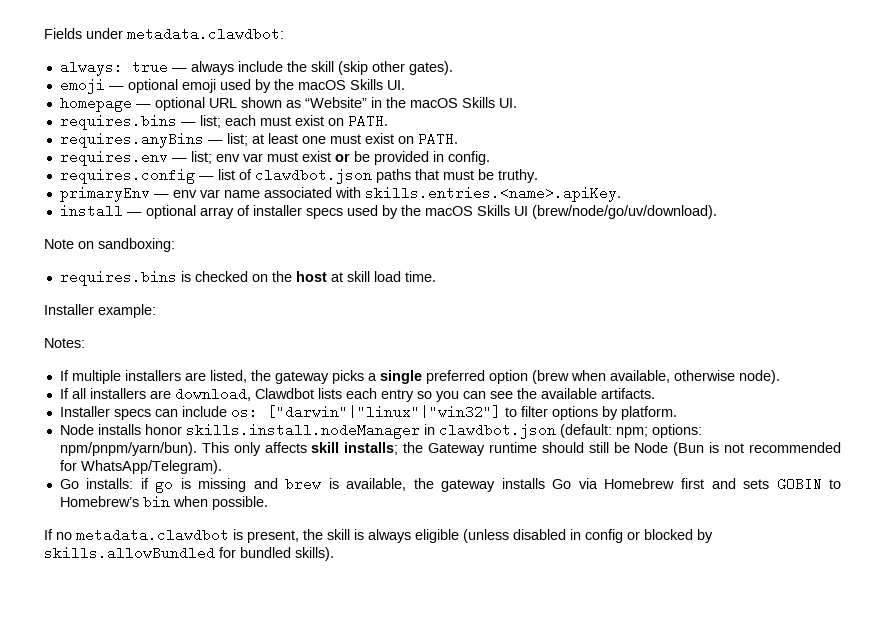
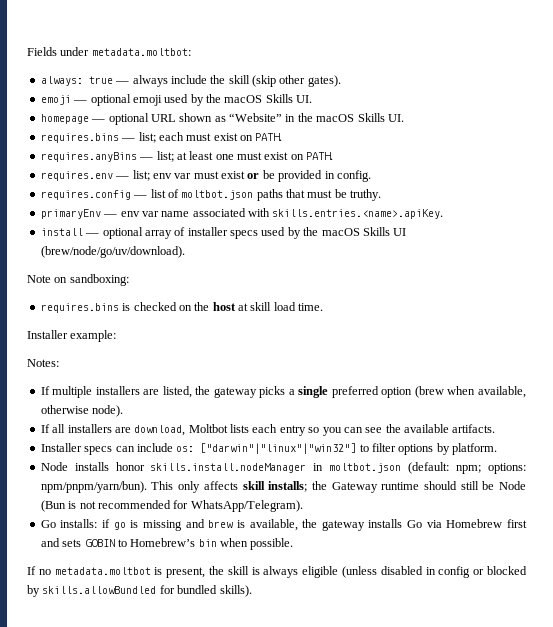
[127,27,284,41] metadata.clawdbot: -> [91,48,191,56] metadata.moltbot:
[254,168,372,184] clawdbot.json -> [181,190,254,200] moltbot.json
[254,388,314,399] Clawdbot -> [188,424,228,433] Moltbot
[438,423,556,439] clawdbot.json -> [329,463,402,473] moltbot.json
[76,528,229,542] metadata.clawdbot -> [54,567,151,575] metadata.moltbot

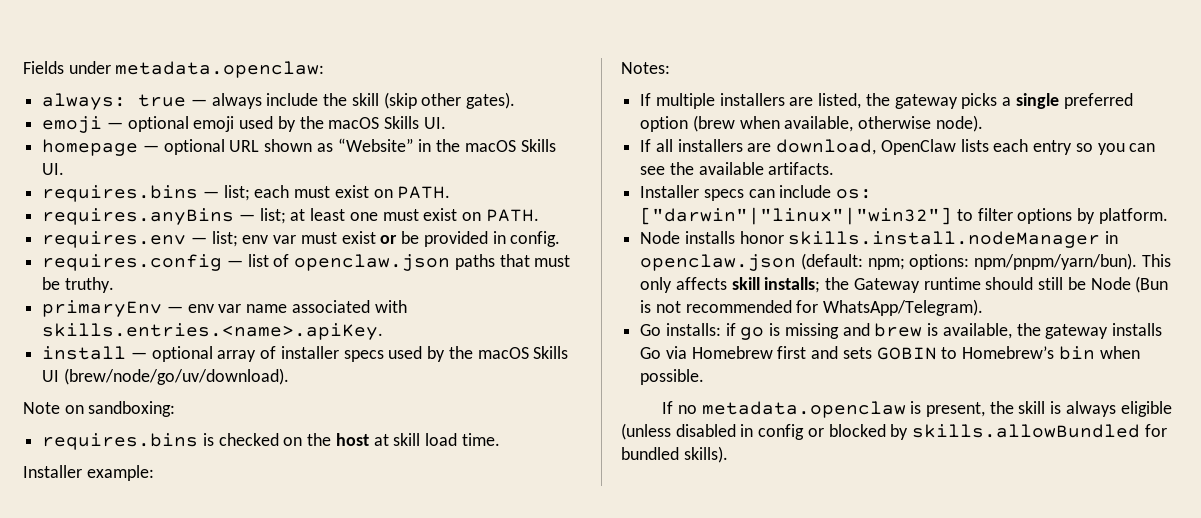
[91,48,191,56] metadata.moltbot: -> [115,61,325,78] metadata.openclaw:
[181,190,254,200] moltbot.json -> [294,254,451,271] openclaw.json
[188,424,228,433] Moltbot -> [880,139,956,155] OpenClaw
[329,463,402,473] moltbot.json -> [640,254,797,271] openclaw.json
[54,567,151,575] metadata.moltbot -> [701,401,906,418] metadata.openclaw

